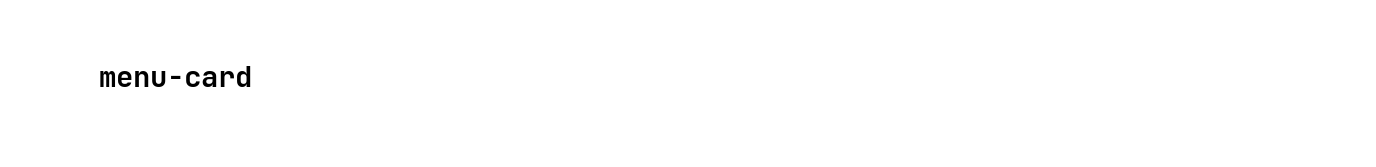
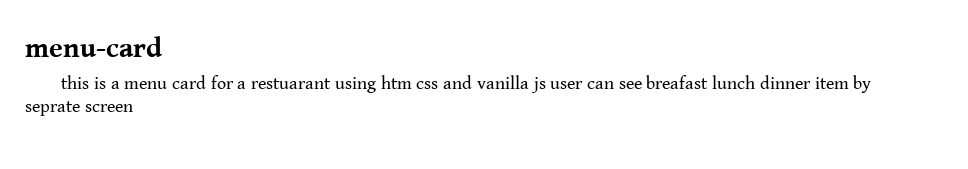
(252, 76) none -> [61,75,872,93] [25,101,133,116] // this is a menu card for a restuarant using htm css and vanilla js user can see breafast lunch dinner item by seprate screen

